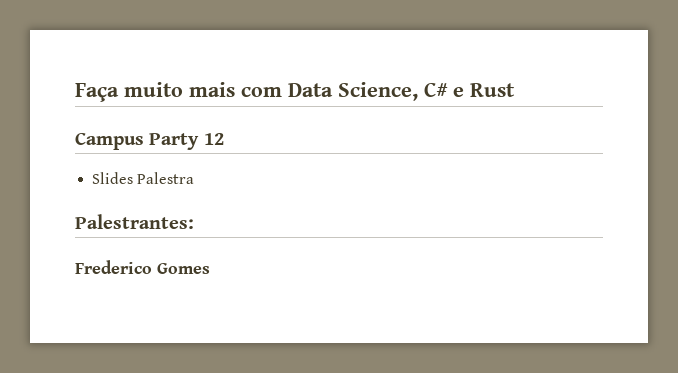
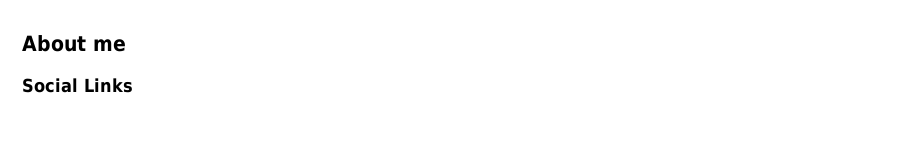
[75,82,515,102] [75,132,224,150] [92,172,195,184] [75,214,194,229] [75,260,210,274] Faça muito mais com Data Science, C# e Rust // Campus Party 12 // Slides Palestra // Palestrantes: // Frederico Gomes -> [22,35,126,52] [22,78,133,93] About me // Social Links

